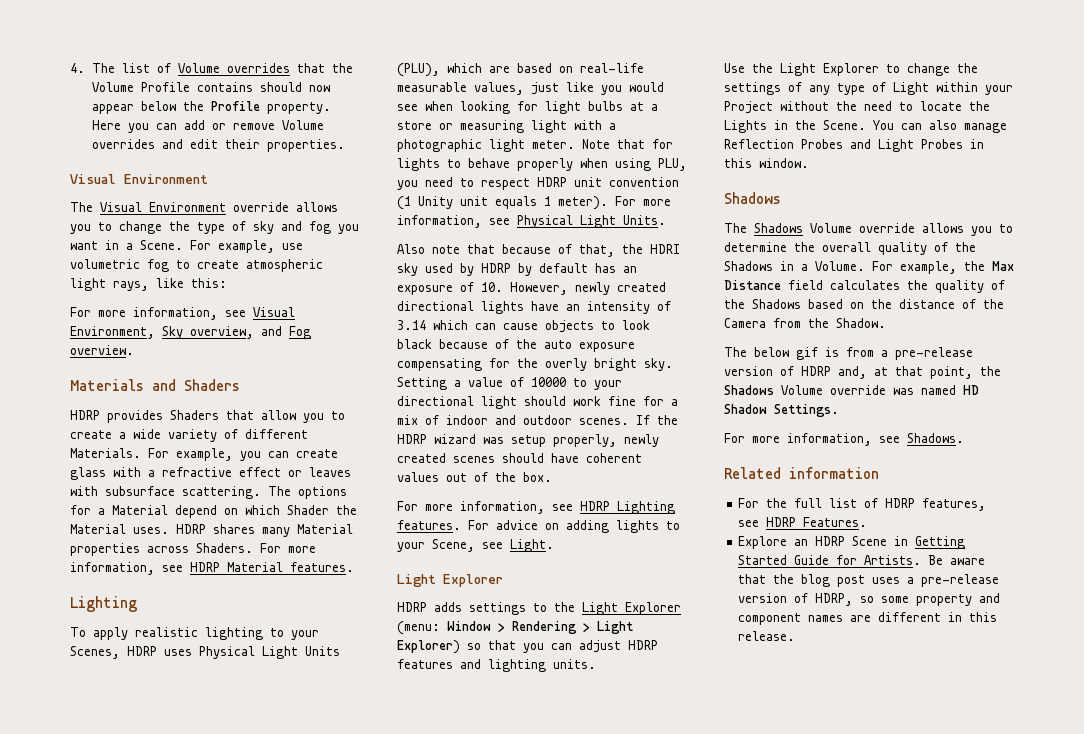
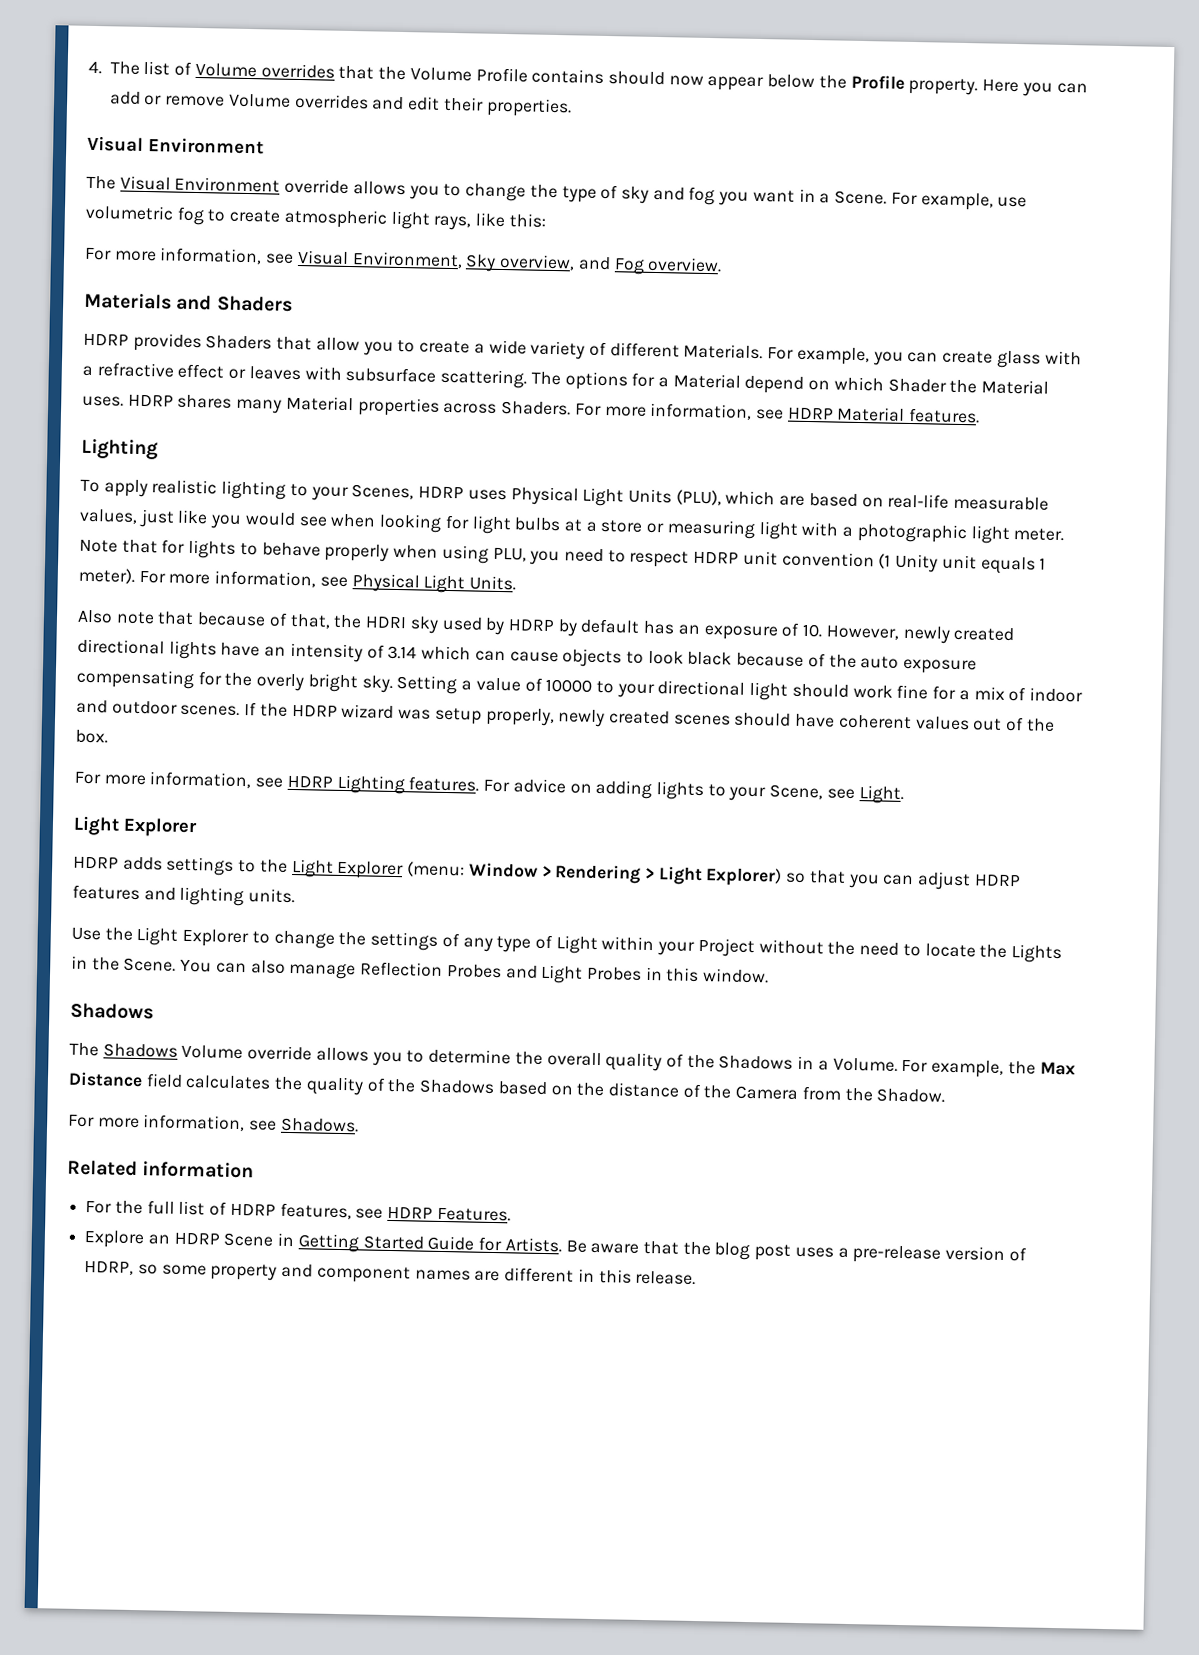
[724,347,973,360] [724,366,1001,379] [724,385,979,395] [724,404,839,417] // The below gif is from a pre-release version of HDRP and, at that point, the Shadows Volume override was named HD Shadow Settings. -> (946, 1095) none

